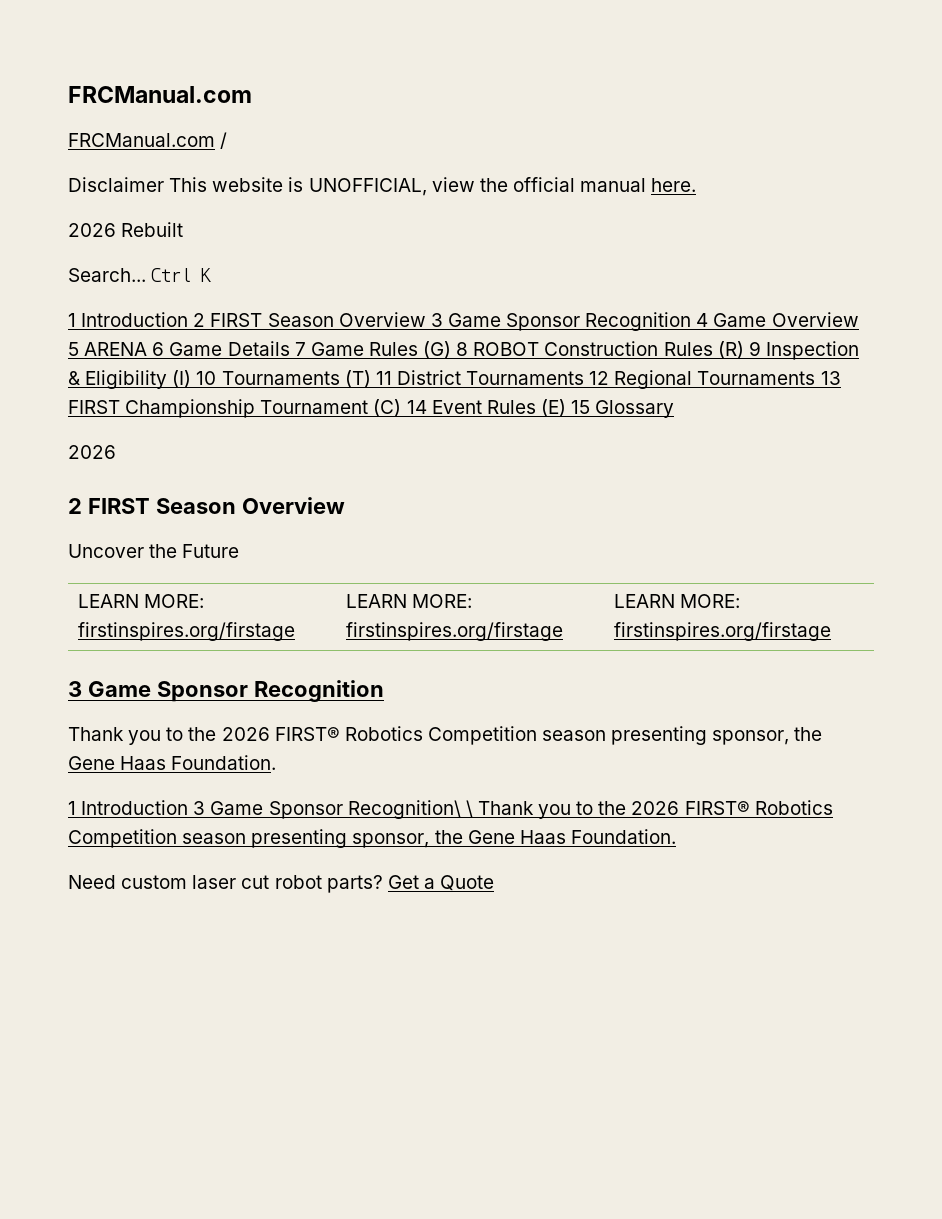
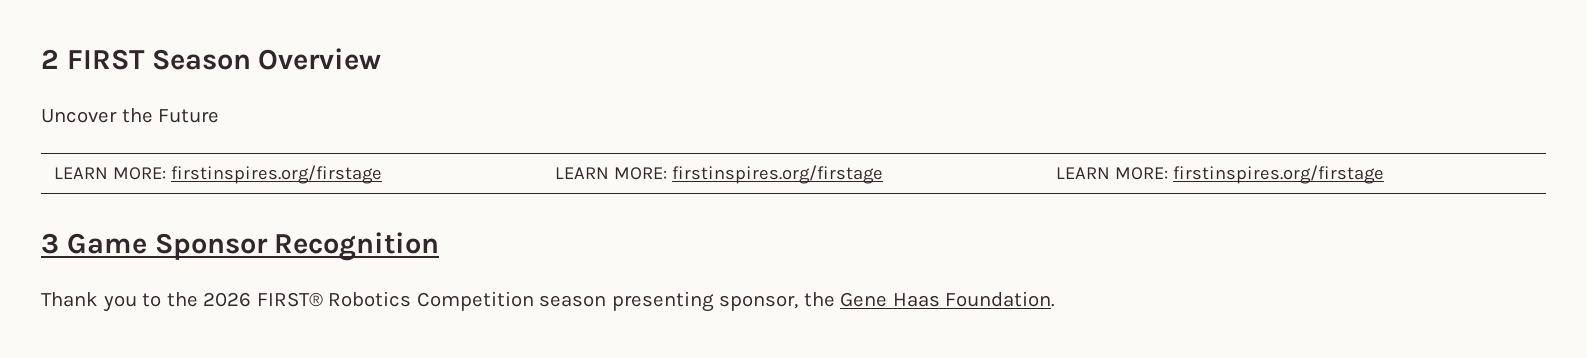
[68,86,252,103] [68,132,228,149] [68,177,697,196] [68,222,184,237] [68,268,212,282] [68,312,859,331] [68,341,859,360] [68,370,841,389] [68,399,675,418] [68,445,116,459] FRCManual.com // FRCManual.com / // Disclaimer This website is UNOFFICIAL, view the official manual here. // 2026 Rebuilt // Search... Ctrl K // 1 Introduction 2 FIRST Season Overview 3 Game Sponsor Recognition 4 Game Overview 5 ARENA 6 Game Details 7 Game Rules (G) 8 ROBOT Construction Rules (R) 9 Inspection & Eligibility (I) 10 Tournaments (T) 11 District Tournaments 12 Regional Tournaments 13 FIRST Championship Tournament (C) 14 Event Rules (E) 15 Glossary // 2026 // -> (41, 59) none
[68,800,833,819] [68,829,676,848] [68,875,495,893] // 1 Introduction 3 Game Sponsor Recognition\ \ Thank you to the 2026 FIRST® Robotics Competition season presenting sponsor, the Gene Haas Foundation. // Need custom laser cut robot parts? Get a Quote -> (1056, 299) none

